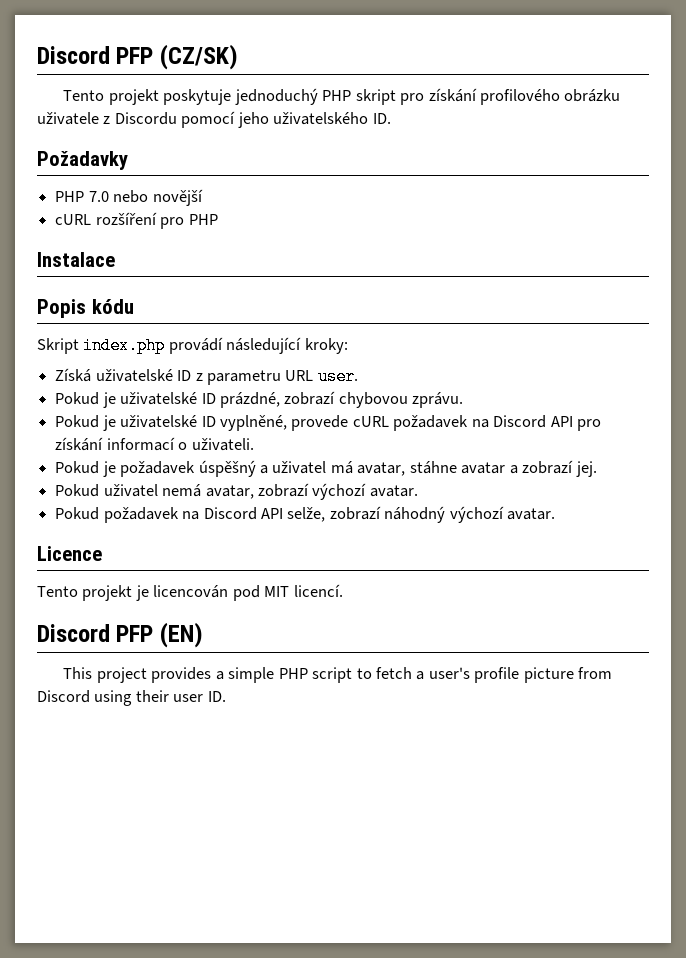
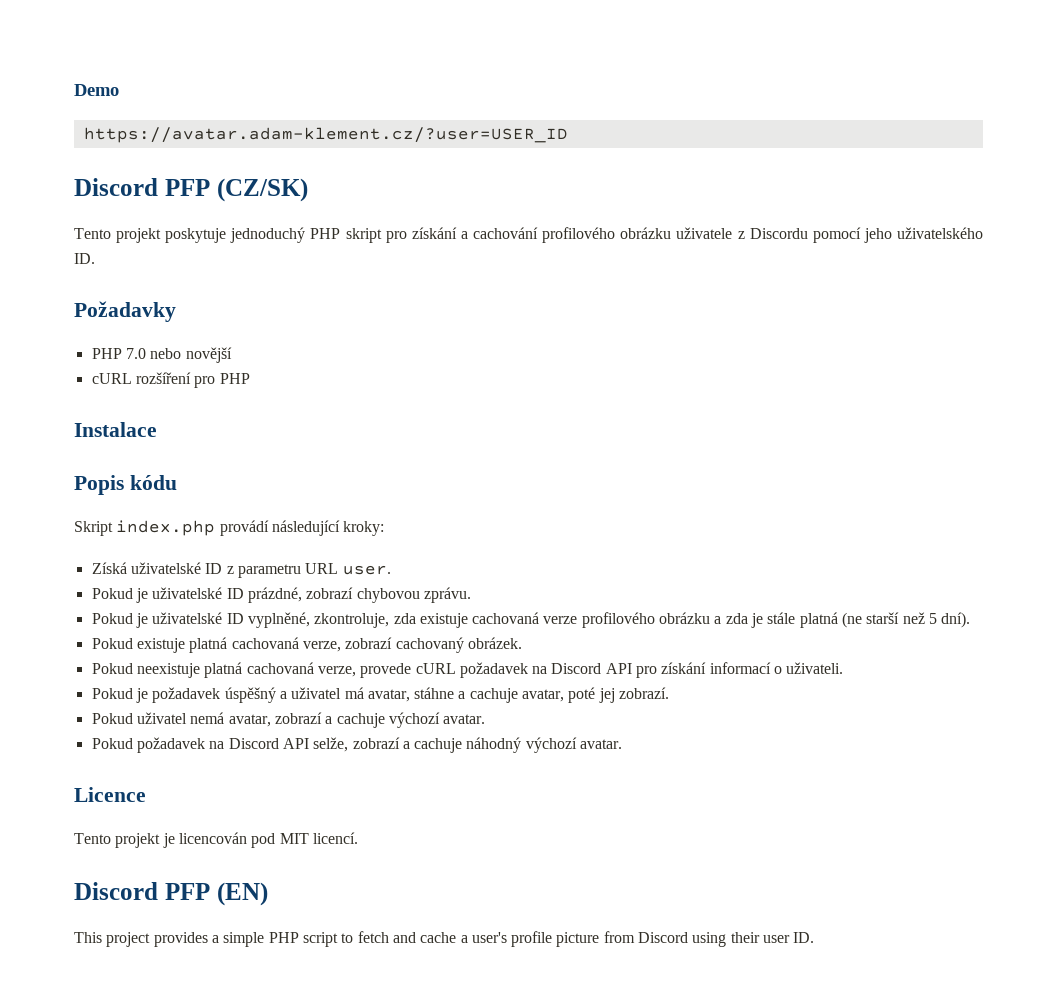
(37, 55) none -> [74,84,119,96] [83,127,568,143] Demo // https://avatar.adam-klement.cz/?user=USER_ID //
(477, 95) none -> [460,227,539,239] a cachování
(287, 423) none -> [314,612,971,628] [91,637,522,653] [91,662,356,678] zkontroluje, zda existuje cachovaná verze profilového obrázku a zda je stále platná (ne starší než 5 dní). // Pokud existuje platná cachovaná verze, zobrazí cachovaný obrázek. // Pokud neexistuje platná cachovaná verze,
[461,460,597,477] avatar a zobrazí jej. -> [458,687,670,703] a cachuje avatar, poté jej zobrazí.
(309, 490) none -> [325,713,385,728] a cachuje
(381, 513) none -> [402,738,463,753] a cachuje
(412, 673) none -> [392,932,457,943] and cache

